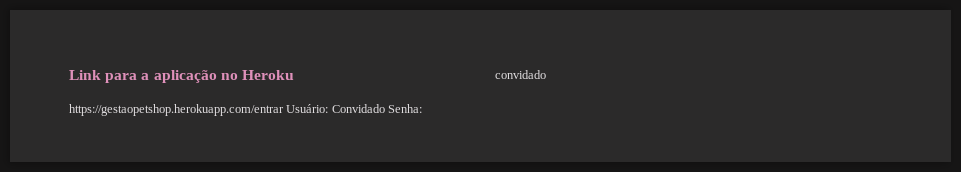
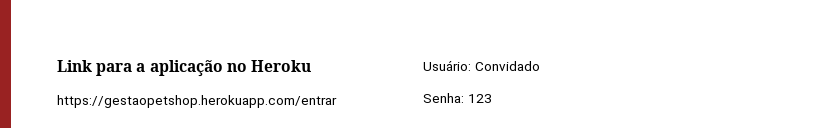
(284, 110) none -> (337, 101) //
[388,104,423,113] [495,70,546,79] Senha: convidado -> [423,93,492,103] // Senha: 123

